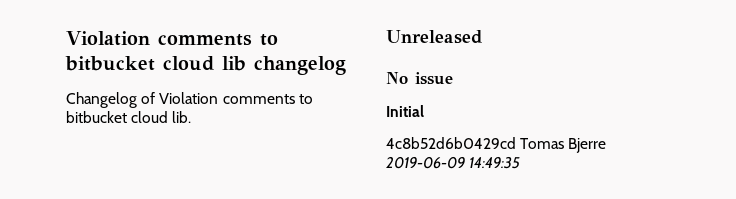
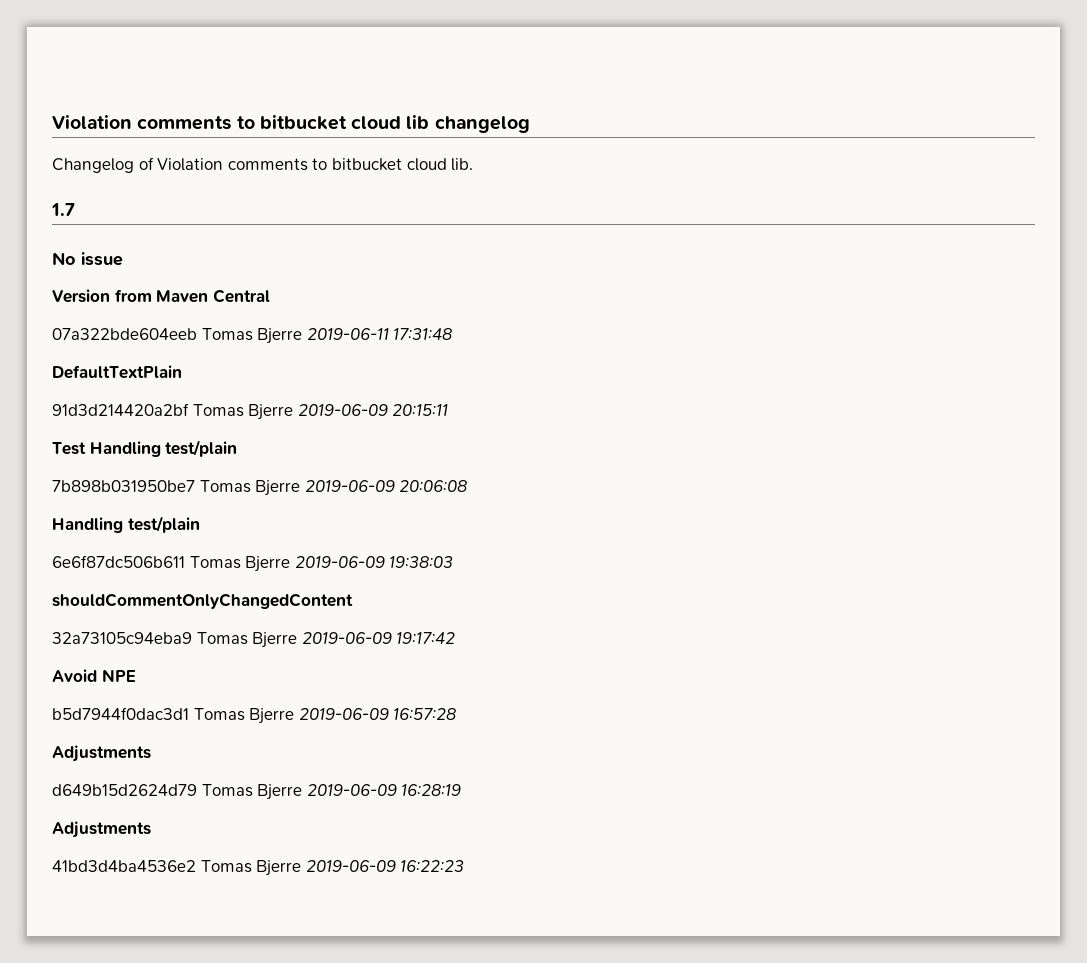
[386,30,483,44] Unreleased -> [51,203,75,216] 1.7
[386,105,424,117] [386,137,607,153] [386,156,521,169] Initial // 4c8b52d6b0429cd Tomas Bjerre 2019-06-09 14:49:35 -> [52,289,270,303] [52,328,453,344] [52,365,182,379] [52,403,449,420] [52,440,238,457] [52,480,468,496] [52,516,200,533] [52,555,454,572] [52,593,353,609] [52,632,456,648] [52,669,136,682] [52,707,457,724] [52,745,151,762] [52,784,462,800] [52,821,151,838] [52,860,465,876] Version from Maven Central // 07a322bde604eeb Tomas Bjerre 2019-06-11 17:31:48 // DefaultTextPlain // 91d3d214420a2bf Tomas Bjerre 2019-06-09 20:15:11 // Test Handling test/plain // 7b898b031950be7 Tomas Bjerre 2019-06-09 20:06:08 // Handling test/plain // 6e6f87dc506b611 Tomas Bjerre 2019-06-09 19:38:03 // shouldCommentOnlyChangedContent // 32a73105c94eba9 Tomas Bjerre 2019-06-09 19:17:42 // Avoid NPE // b5d7944f0dac3d1 Tomas Bjerre 2019-06-09 16:57:28 // Adjustments // d649b15d2624d79 Tomas Bjerre 2019-06-09 16:28:19 // Adjustments // 41bd3d4ba4536e2 Tomas Bjerre 2019-06-09 16:22:23

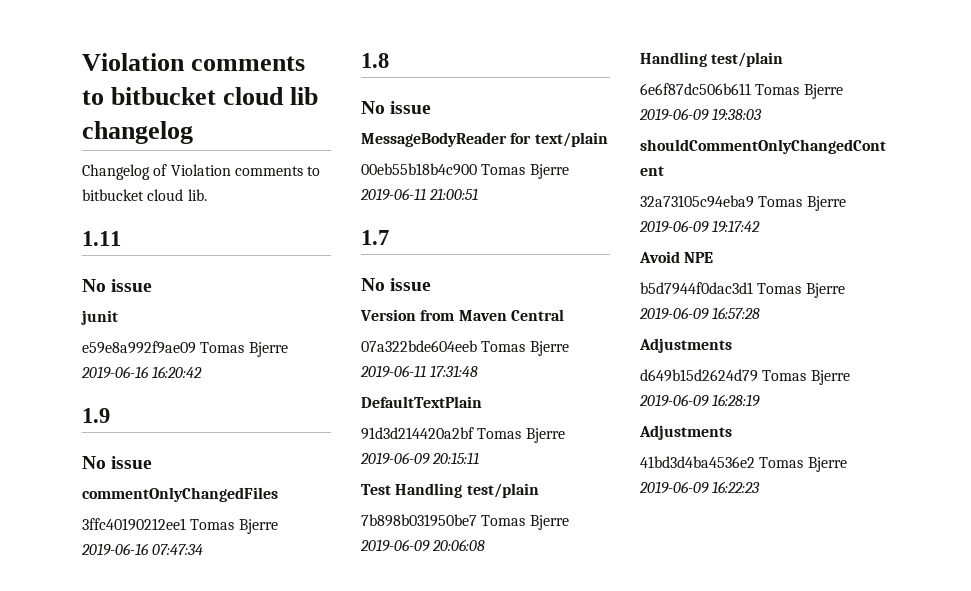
(474, 164) none -> [82,231,121,246] [82,279,153,292] [81,310,118,325] [82,341,288,357] [81,366,203,379] [82,408,110,423] [82,456,153,469] [82,487,278,502] [82,518,278,534] [81,543,204,556] [361,53,389,68] [361,101,432,114] [361,132,608,147] [361,163,569,179] [360,188,479,201] // 1.11 // No issue // junit // e59e8a992f9ae09 Tomas Bjerre 2019-06-16 16:20:42 // 1.9 // No issue // commentOnlyChangedFiles // 3ffc40190212ee1 Tomas Bjerre 2019-06-16 07:47:34 // 1.8 // No issue // MessageBodyReader for text/plain // 00eb55b18b4c900 Tomas Bjerre 2019-06-11 21:00:51

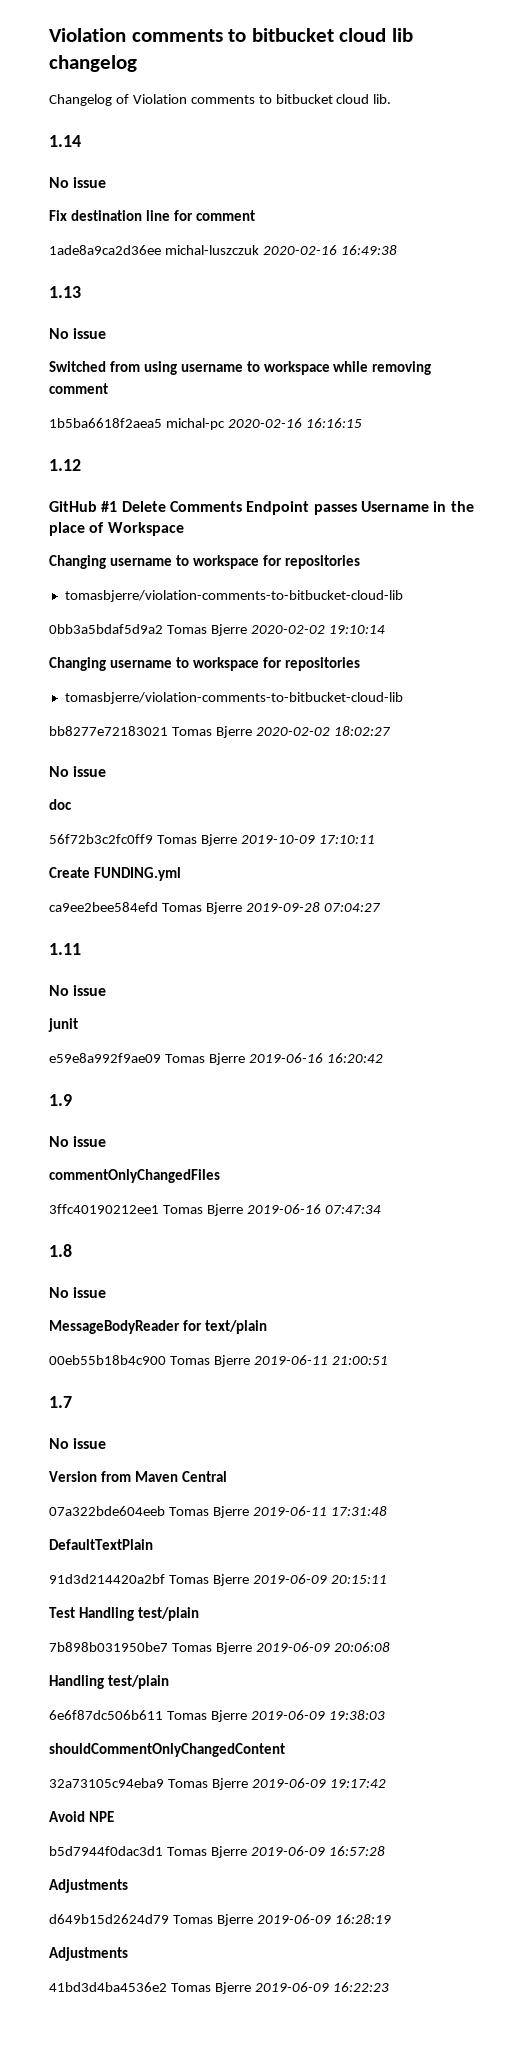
(207, 195) none -> [49,135,81,147] [49,177,107,188] [49,210,255,221] [49,245,397,255] [49,286,81,298] [49,328,107,339] [49,361,432,375] [49,383,108,394] [49,418,362,430] [49,459,81,471] [49,501,474,515] [49,522,184,536] [49,555,360,569] [64,590,403,602] [49,624,385,636] [49,657,360,671] [64,692,403,704] [49,726,391,738] [49,766,107,777] [49,799,72,810] [49,834,375,846] [49,867,181,881] [49,902,381,914] // 1.14 // No issue // Fix destination line for comment // 1ade8a9ca2d36ee michal-luszczuk 2020-02-16 16:49:38 // 1.13 // No issue // Switched from using username to workspace while removing comment // 1b5ba6618f2aea5 michal-pc 2020-02-16 16:16:15 // 1.12 // GitHub #1 Delete Comments Endpoint passes Username in the place of Workspace // Changing username to workspace for repositories // tomasbjerre/violation-comments-to-bitbucket-cloud-lib // 0bb3a5bdaf5d9a2 Tomas Bjerre 2020-02-02 19:10:14 // Changing username to workspace for repositories // tomasbjerre/violation-comments-to-bitbucket-cloud-lib // bb8277e72183021 Tomas Bjerre 2020-02-02 18:02:27 // No issue // doc // 56f72b3c2fc0ff9 Tomas Bjerre 2019-10-09 17:10:11 // Create FUNDING.yml // ca9ee2bee584efd Tomas Bjerre 2019-09-28 07:04:27

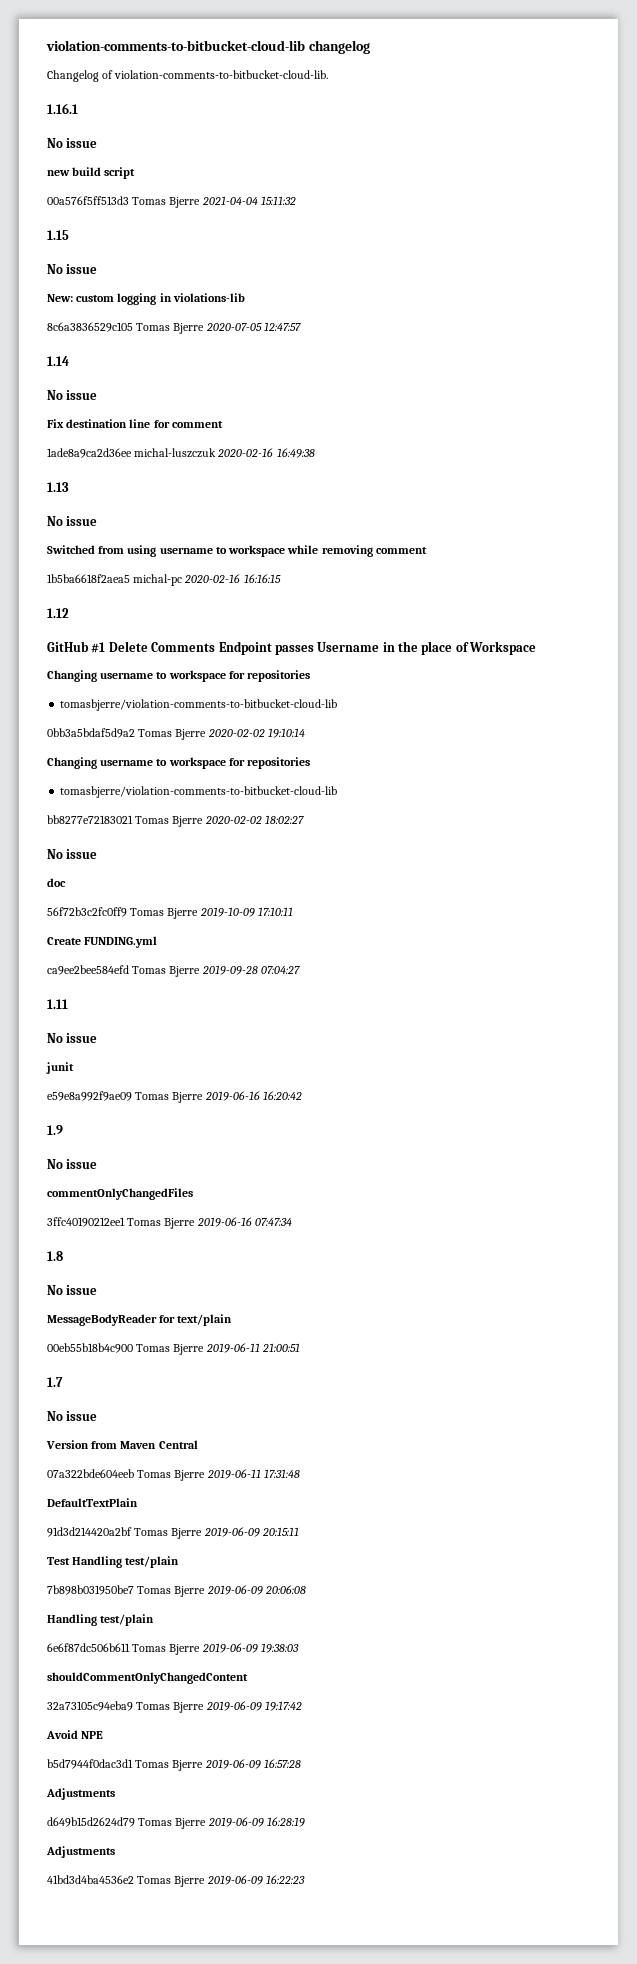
[49,28,413,42] [49,55,137,72] [49,94,392,106] Violation comments to bitbucket cloud lib changelog // Changelog of Violation comments to bitbucket cloud lib. -> [46,40,370,54] [47,70,329,82] [47,103,78,114] [47,138,98,148] [47,167,136,179] [47,196,296,208] [47,230,69,240] [47,264,98,274] [47,293,245,305] [47,322,301,334] violation-comments-to-bitbucket-cloud-lib changelog // Changelog of violation-comments-to-bitbucket-cloud-lib. // 1.16.1 // No issue // new build script // 00a576f5ff513d3 Tomas Bjerre 2021-04-04 15:11:32 // 1.15 // No issue // New: custom logging in violations-lib // 8c6a3836529c105 Tomas Bjerre 2020-07-05 12:47:57

